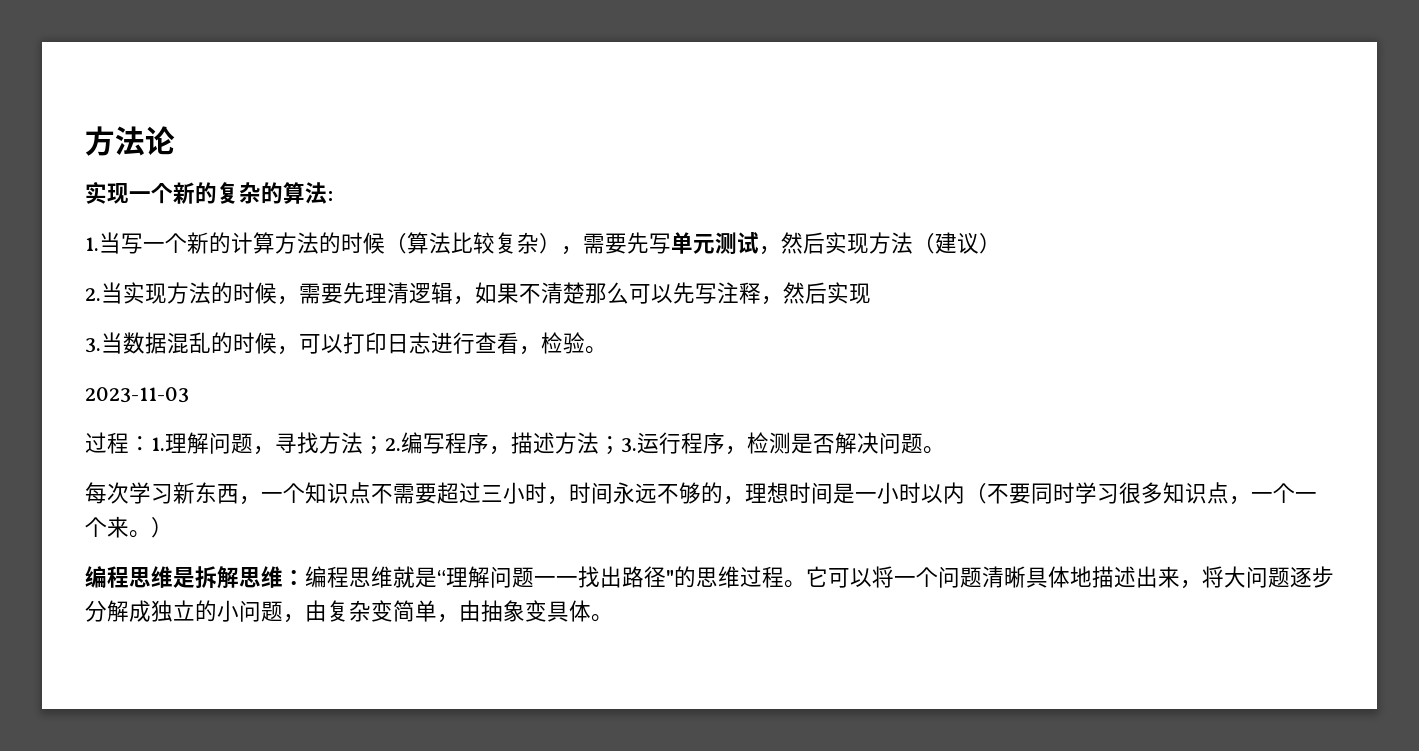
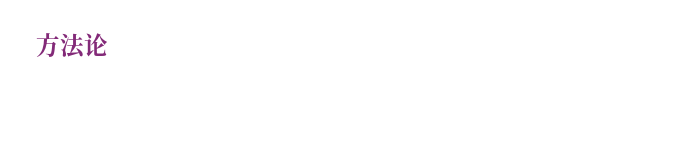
[85,181,333,204] [85,232,1001,255] [85,282,871,305] [85,332,607,355] [85,387,189,403] [85,432,945,455] [85,482,1317,505] [85,516,173,538] [85,566,1334,589] [85,600,613,623] // 实现一个新的复杂的算法: // 1.当写一个新的计算方法的时候（算法比较复杂），需要先写单元测试，然后实现方法（建议） // 2.当实现方法的时候，需要先理清逻辑，如果不清楚那么可以先写注释，然后实现 // 3.当数据混乱的时候，可以打印日志进行查看，检验。 // 2023-11-03 // 过程：1.理解问题，寻找方法；2.编写程序，描述方法；3.运行程序，检测是否解决问题。 // 每次学习新东西，一个知识点不需要超过三小时，时间永远不够的，理想时间是一小时以内（不要同时学习很多知识点，一个一个来。） // 编程思维是拆解思维：编程思维就是“理解问题一一找出路径"的思维过程。它可以将一个问题清晰具体地描述出来，将大问题逐步分解成独立的小问题，由复杂变简单，由抽象变具体。 -> (108, 45) none

